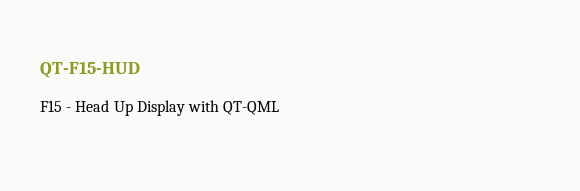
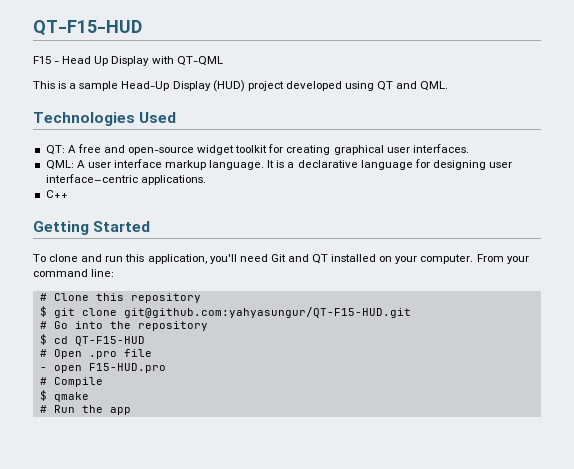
(280, 108) none -> [33,80,449,92] [33,112,177,126] [45,144,469,155] [45,159,513,170] [45,174,206,185] [45,190,68,198] [33,221,151,235] [33,254,529,264] [33,269,115,277] [39,293,201,303] [39,306,411,318] [39,321,208,331] [39,334,145,346] [39,349,152,359] [39,363,166,373] [39,377,103,387] [39,390,89,402] [39,405,131,415] // This is a sample Head-Up Display (HUD) project developed using QT and QML. // Technologies Used // QT: A free and open-source widget toolkit for creating graphical user interfaces. // QML: A user interface markup language. It is a declarative language for designing user interface–centric applications. // C++ // Getting Started // To clone and run this application, you'll need Git and QT installed on your computer. From your command line: // # Clone this repository // $ git clone git@github.com:yahyasungur/QT-F15-HUD.git // # Go into the repository // $ cd QT-F15-HUD // # Open .pro file // - open F15-HUD.pro // # Compile // $ qmake // # Run the app

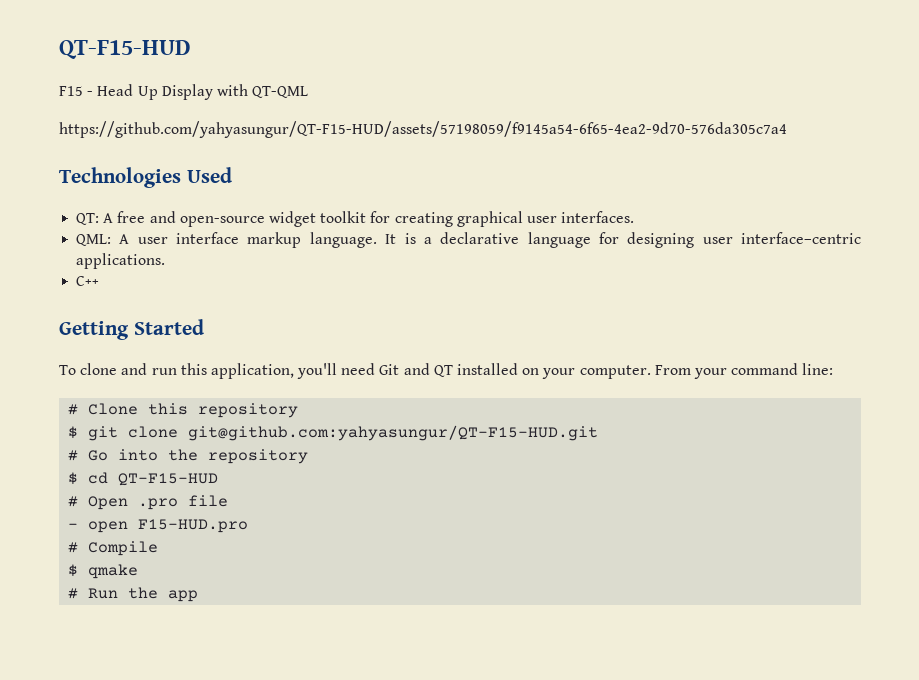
[33,80,449,92] This is a sample Head-Up Display (HUD) project developed using QT and QML. -> [59,121,787,138] https://github.com/yahyasungur/QT-F15-HUD/assets/57198059/f9145a54-6f65-4ea2-9d70-576da305c7a4

